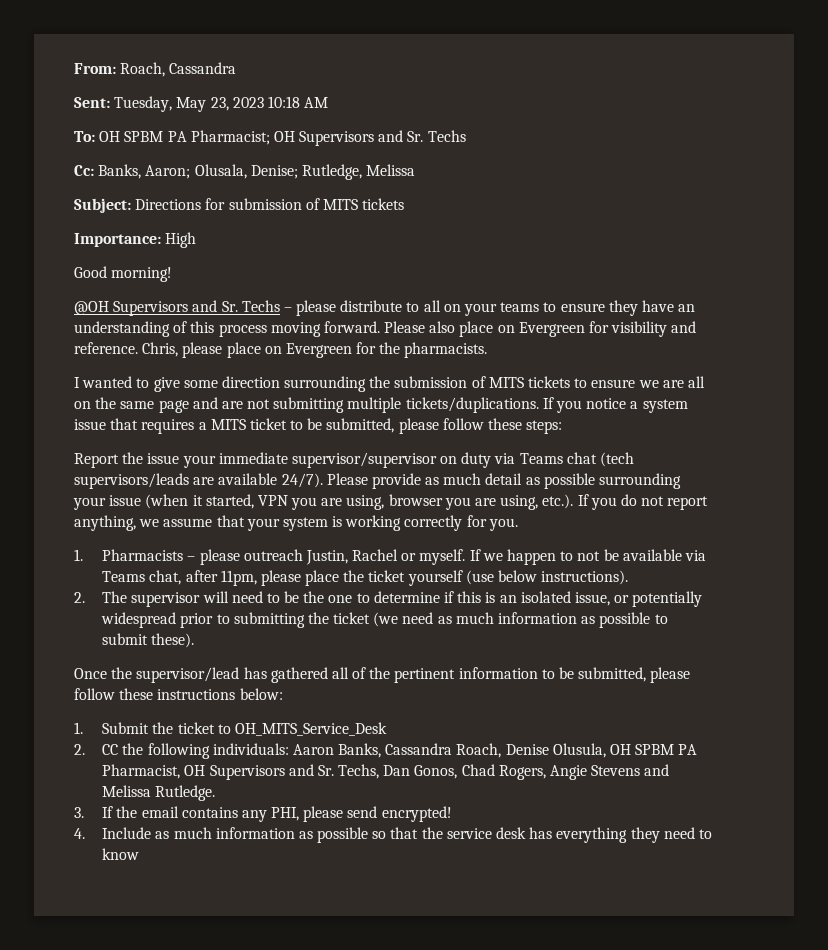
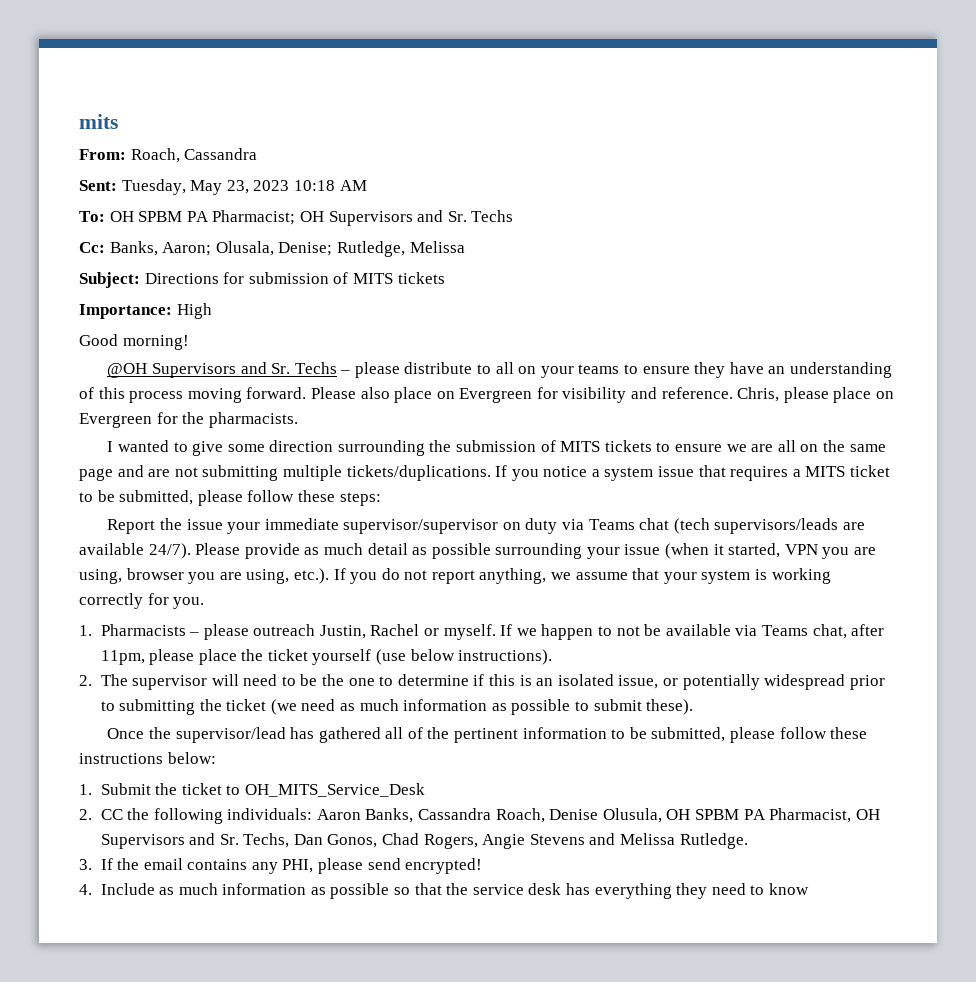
(74, 68) none -> [79,114,118,129] mits //

